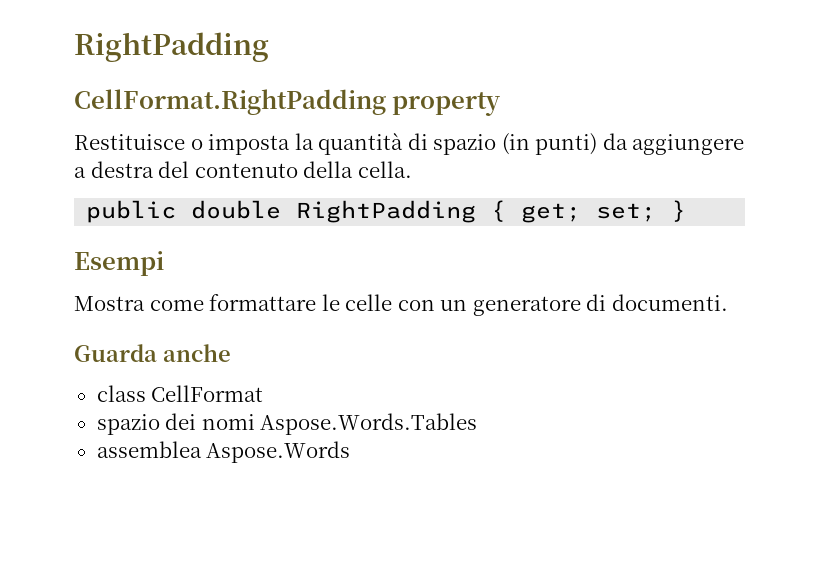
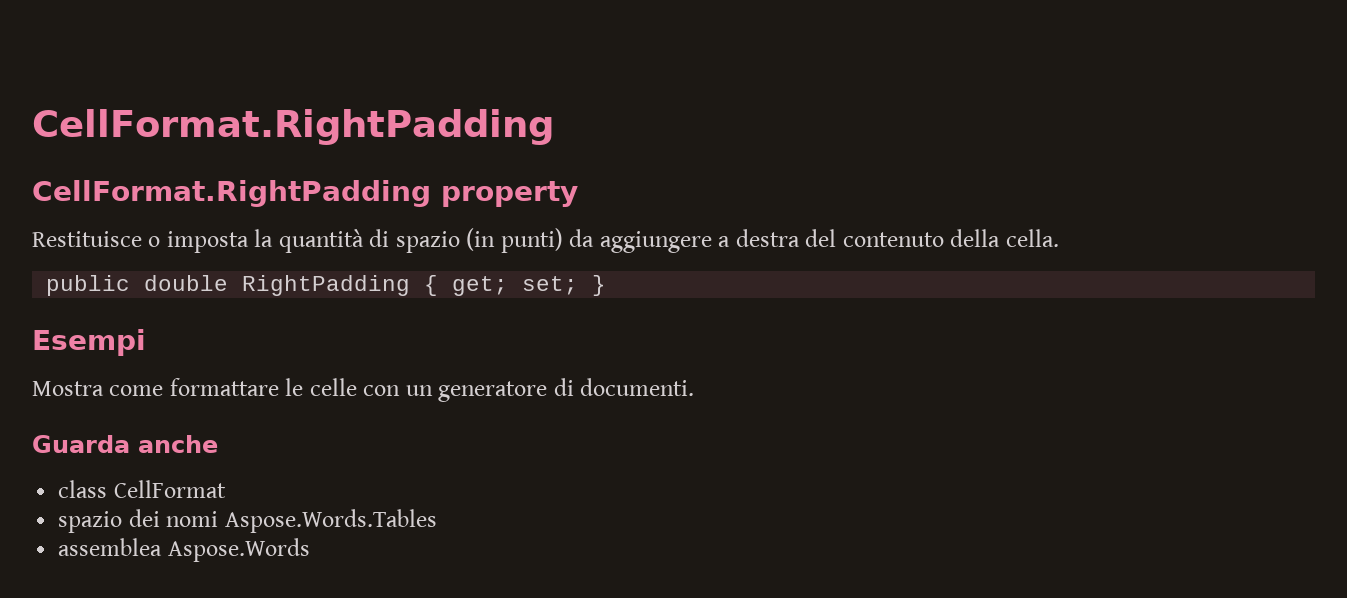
[74,32,269,62] RightPadding -> [32,109,554,145] CellFormat.RightPadding

